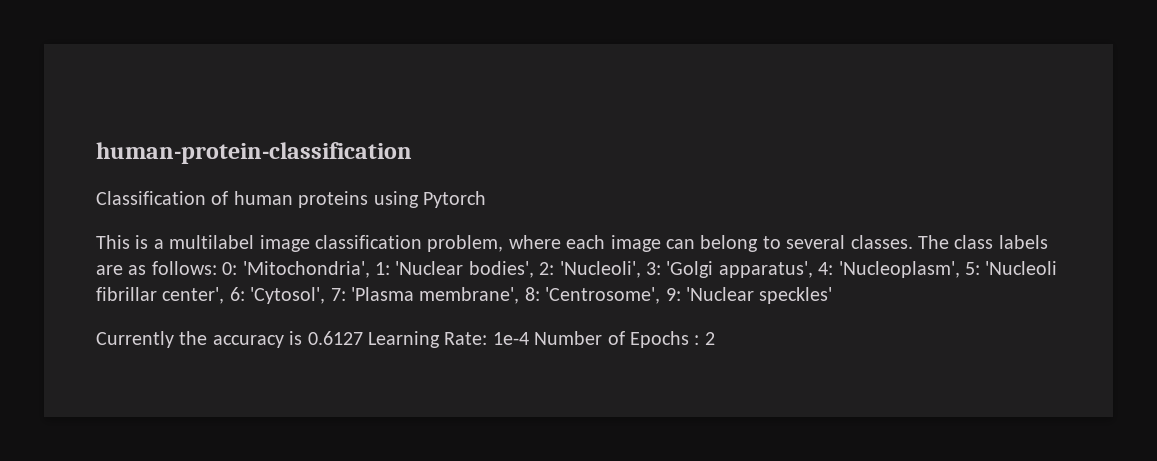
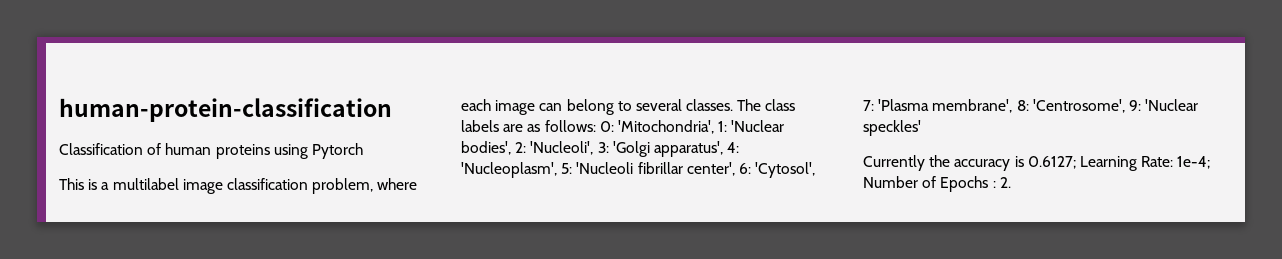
[307,331,363,345] 0.6127 -> [1027,156,1076,169] 0.6127;
[492,332,529,345] 1e-4 -> [1177,156,1211,169] 1e-4;
[704,332,715,345] 2 -> [999,177,1011,188] 2.

